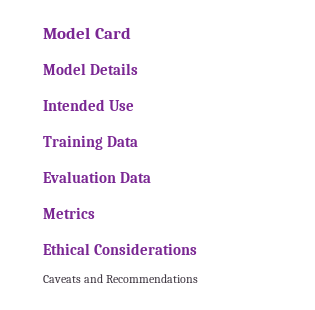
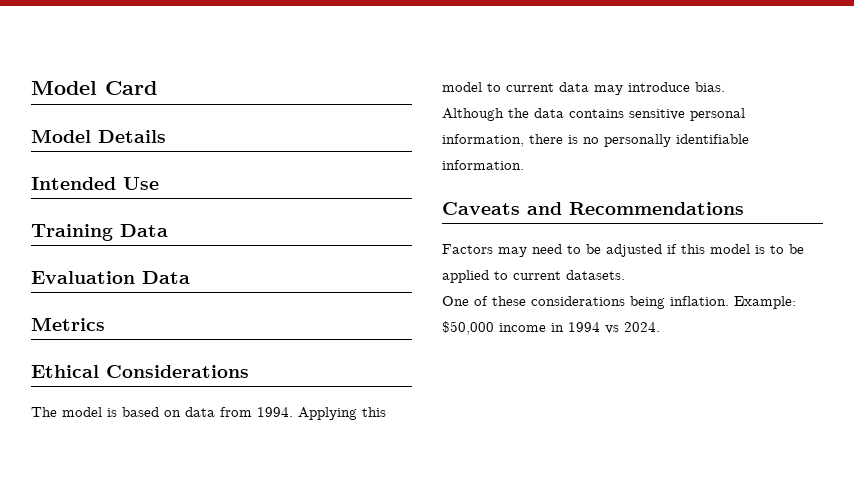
[43,274,199,283] Caveats and Recommendations -> [31,407,386,420] [442,82,725,95] [442,108,745,121] [442,134,749,147] [442,160,524,170] [442,202,744,215] [442,244,804,257] [442,270,625,283] [442,296,796,309] [442,321,660,335] The model is based on data from 1994. Applying this model to current data may introduce bias. // Although the data contains sensitive personal information, there is no personally identifiable information. // Caveats and Recommendations // Factors may need to be adjusted if this model is to be applied to current datasets. // One of these considerations being inflation. Example: $50,000 income in 1994 vs 2024.

